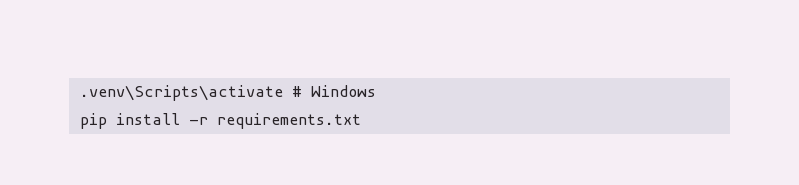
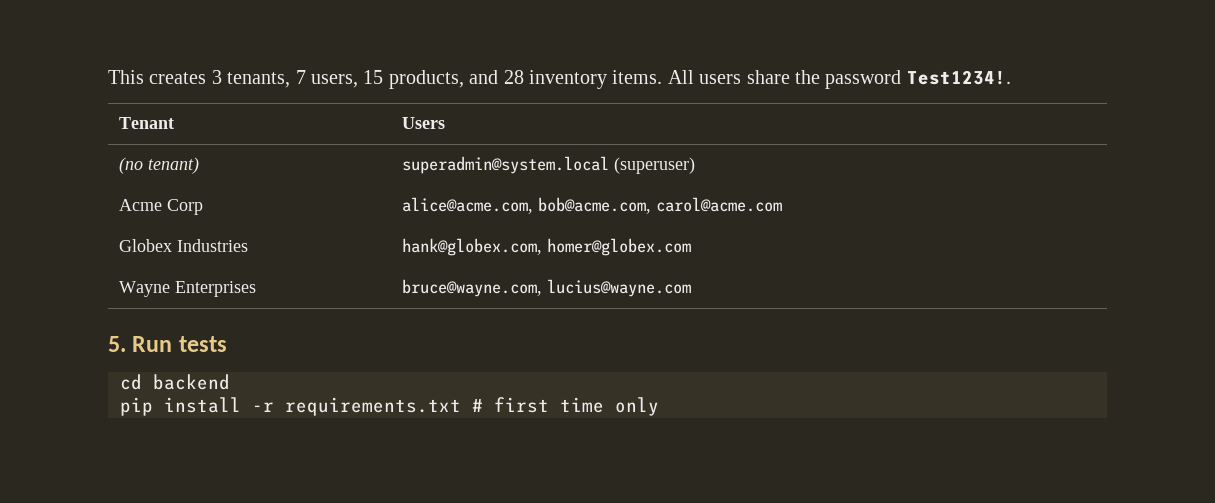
[79,85,376,101] .venv\Scripts\activate # Windows -> [108,70,1011,89] [118,117,174,129] [401,117,445,129] [118,157,199,174] [401,156,695,174] [118,199,203,215] [401,197,782,214] [118,239,248,252] [401,238,691,256] [118,281,256,297] [401,279,691,297] [108,336,227,352] [120,374,230,390] This creates 3 tenants, 7 users, 15 products, and 28 inventory items. All users share the password Test1234!. // Tenant | Users // (no tenant) | superadmin@system.local (superuser) // Acme Corp | alice@acme.com, bob@acme.com, carol@acme.com // Globex Industries | hank@globex.com, homer@globex.com // Wayne Enterprises | bruce@wayne.com, lucius@wayne.com // 5. Run tests // cd backend
(361, 121) none -> [472,397,659,416] # first time only

